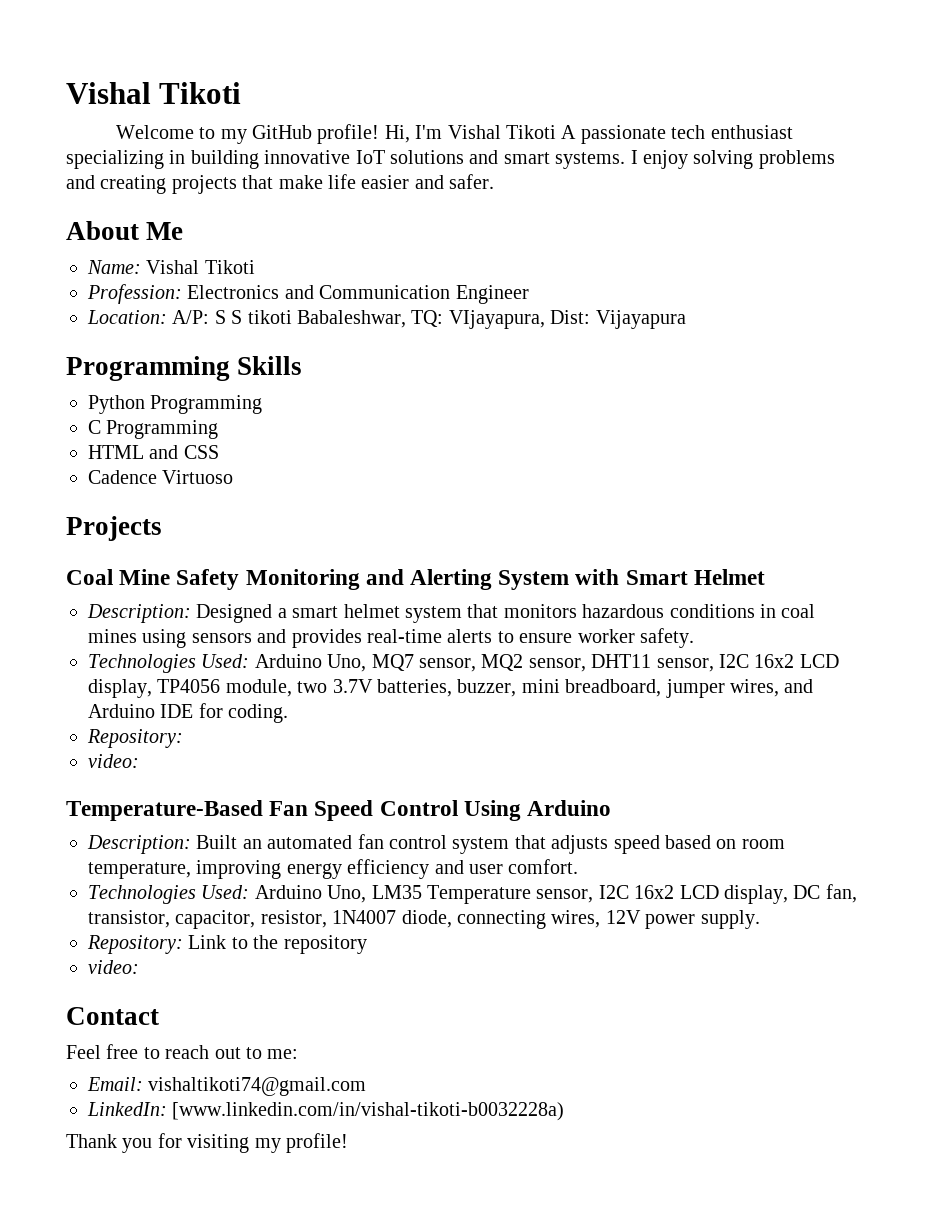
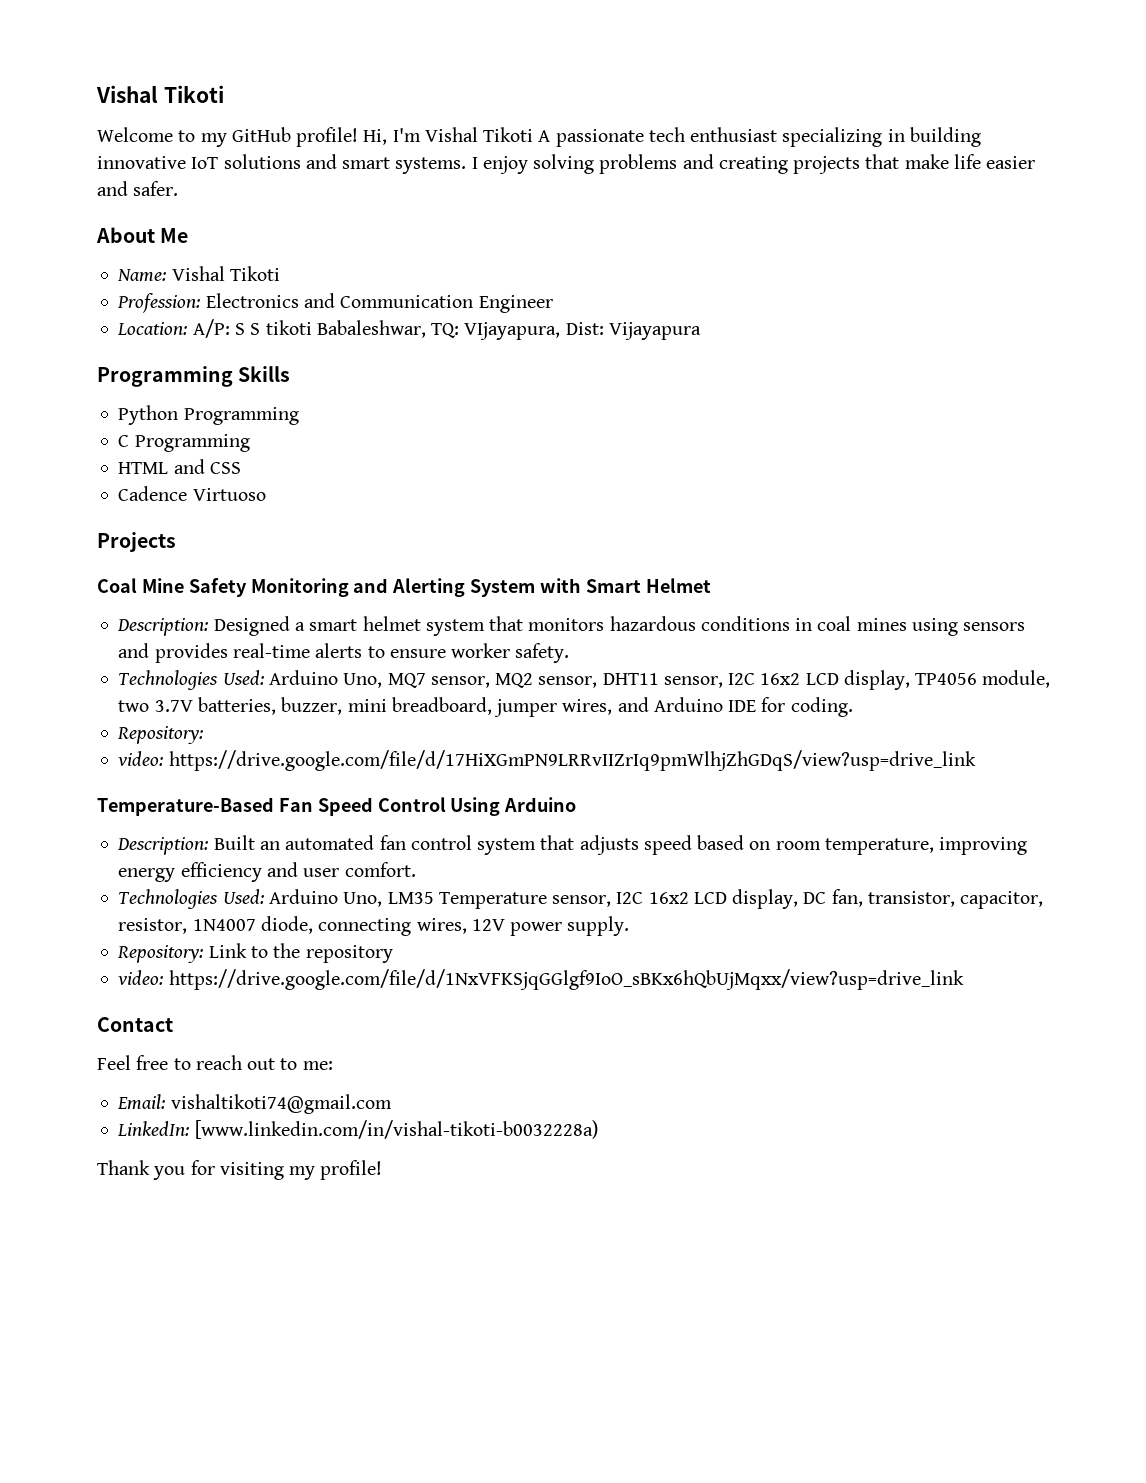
(139, 761) none -> [168,750,976,771] https://drive.google.com/file/d/17HiXGmPN9LRRvIIZrIq9pmWlhjZhGDqS/view?usp=drive_link
(139, 967) none -> [168,969,964,990] https://drive.google.com/file/d/1NxVFKSjqGGlgf9IoO_sBKx6hQbUjMqxx/view?usp=drive_link

